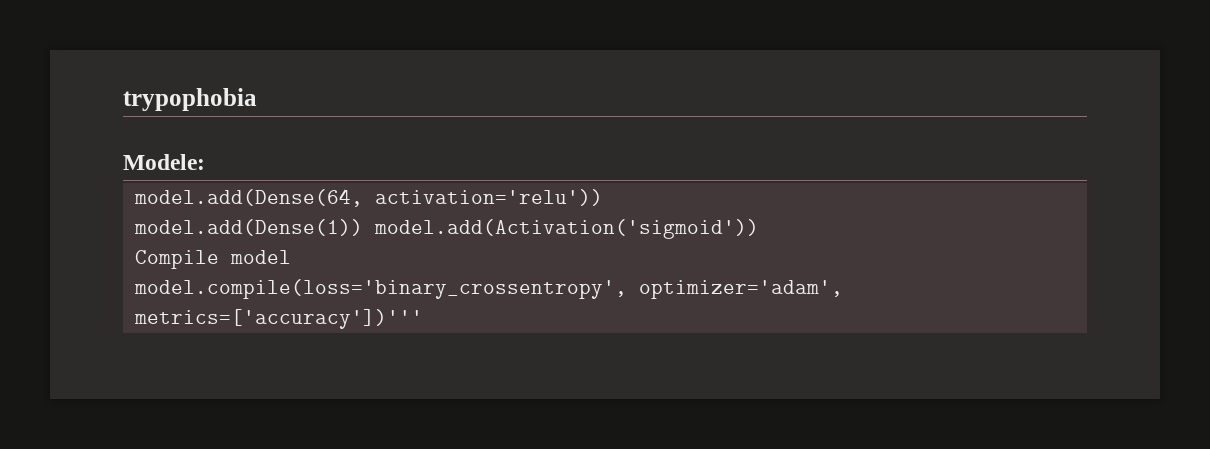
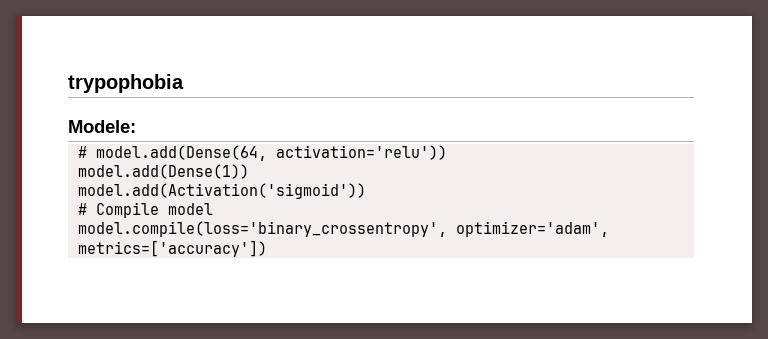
(205, 162) none -> [77,146,87,158] #
(363, 227) none -> (249, 171) //
(759, 229) none -> [77,203,87,215] #
[134,309,423,329] metrics=['accuracy'])''' -> [77,240,267,257] metrics=['accuracy'])

